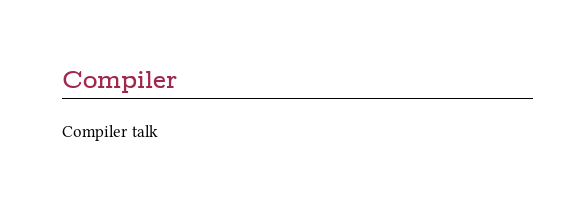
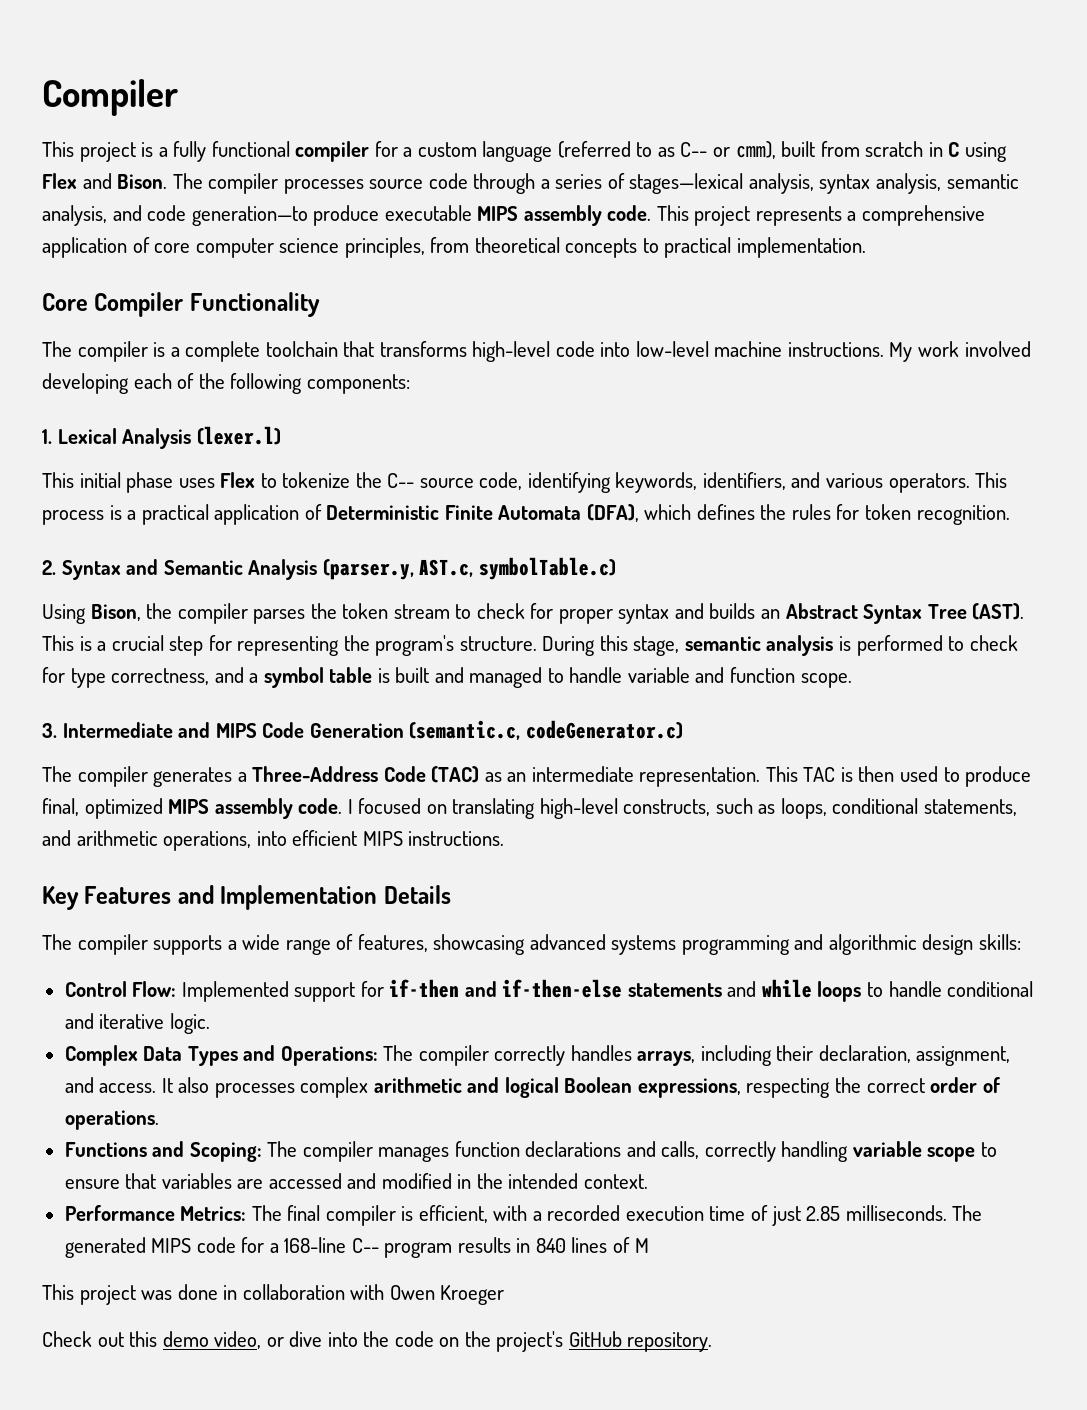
[62,125,158,141] Compiler talk -> [42,141,1007,162] [42,173,1019,194] [42,205,985,226] [42,237,866,258] [42,292,320,317] [42,341,1031,362] [42,373,410,394] [42,426,281,449] [42,472,1008,493] [42,504,1010,525] [42,557,616,580] [42,603,1025,624] [42,635,1018,656] [42,667,852,688] [42,720,683,740] [42,766,1032,787] [42,798,1018,819] [42,830,505,851] [42,885,451,910] [42,934,1022,955] [64,979,1034,1002] [64,1013,210,1034] [64,1045,1011,1066] [64,1077,1000,1098] [64,1110,159,1130] [64,1141,998,1162] [64,1173,648,1189] [64,1205,983,1226] [64,1237,649,1258] [42,1284,505,1305] [42,1331,713,1352] This project is a fully functional compiler for a custom language (referred to as C-- or cmm), built from scratch in C using Flex and Bison. The compiler processes source code through a series of stages—lexical analysis, syntax analysis, semantic analysis, and code generation—to produce executable MIPS assembly code. This project represents a comprehensive application of core computer science principles, from theoretical concepts to practical implementation. // Core Compiler Functionality // The compiler is a complete toolchain that transforms high-level code into low-level machine instructions. My work involved developing each of the following components: // 1. Lexical Analysis (lexer.l) // This initial phase uses Flex to tokenize the C-- source code, identifying keywords, identifiers, and various operators. This process is a practical application of Deterministic Finite Automata (DFA), which defines the rules for token recognition. // 2. Syntax and Semantic Analysis (parser.y, AST.c, symbolTable.c) // Using Bison, the compiler parses the token stream to check for proper syntax and builds an Abstract Syntax Tree (AST). This is a crucial step for representing the program's structure. During this stage, semantic analysis is performed to check for type correctness, and a symbol table is built and managed to handle variable and function scope. // 3. Intermediate and MIPS Code Generation (semantic.c, codeGenerator.c) // The compiler generates a Three-Address Code (TAC) as an intermediate representation. This TAC is then used to produce final, optimized MIPS assembly code. I focused on translating high-level constructs, such as loops, conditional statements, and arithmetic operations, into efficient MIPS instructions. // Key Features and Implementation Details // The compiler supports a wide range of features, showcasing advanced systems programming and algorithmic design skills: // Control Flow: Implemented support for if-then and if-then-else statements and while loops to handle conditional and iterative logic. // Complex Data Types and Operations: The compiler correctly handles arrays, including their declaration, assignment, and access. It also processes complex arithmetic and logical Boolean expressions, respecting the correct order of operations. // Functions and Scoping: The compiler manages function declarations and calls, correctly handling variable scope to ensure that variables are accessed and modified in the intended context. // Performance Metrics: The final compiler is efficient, with a recorded execution time of just 2.85 milliseconds. The generated MIPS code for a 168-line C-- program results in 840 lines of M // This project was done in collaboration with Owen Kroeger // Check out this demo video, or dive into the code on the project's GitHub repository.

